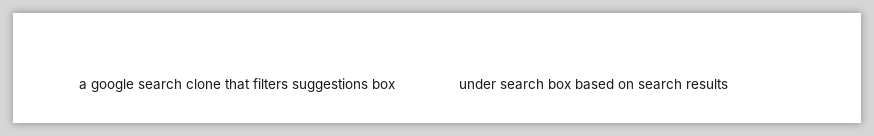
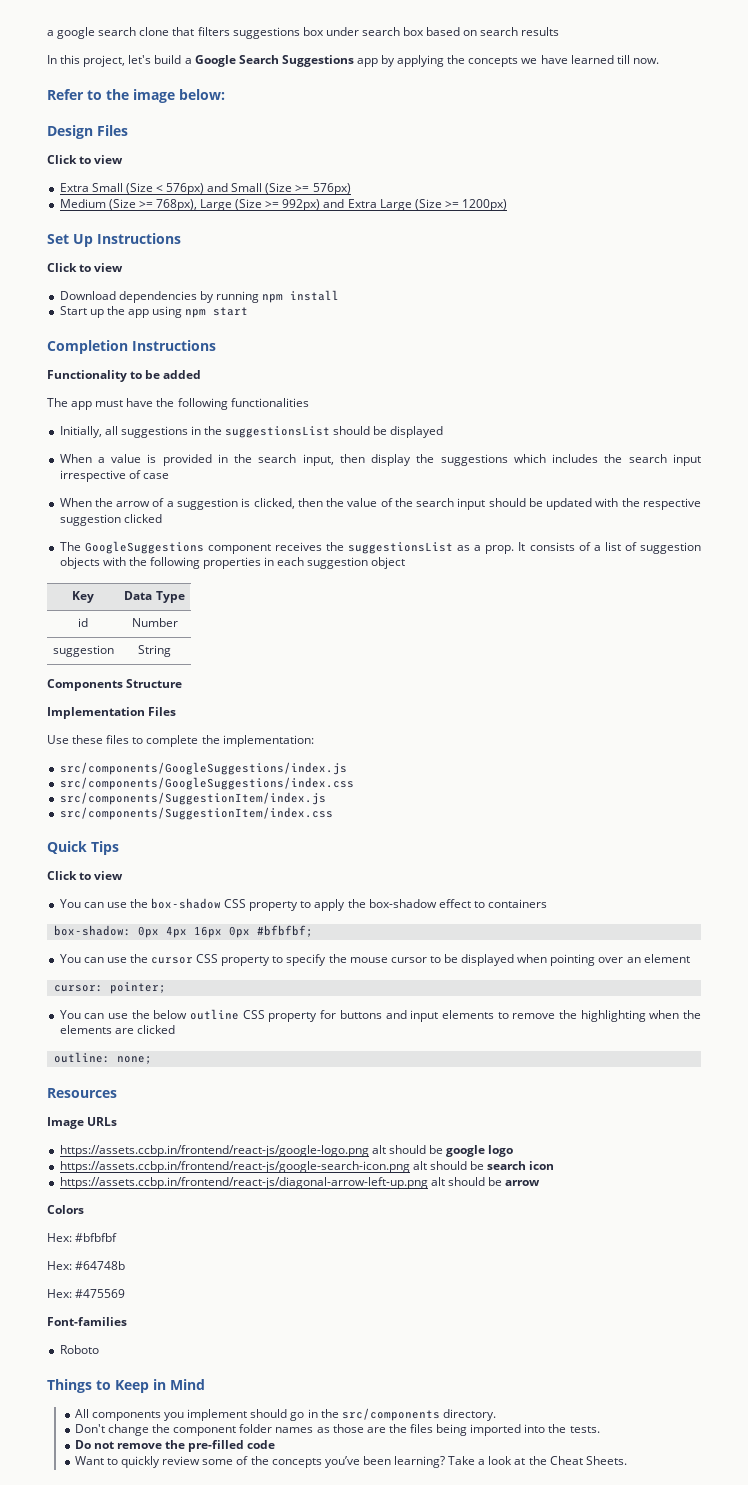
(728, 84) none -> [47,55,659,67] [47,89,225,103] [47,125,128,139] [47,155,124,164] [59,183,351,195] [59,199,508,211] [47,233,181,247] [47,263,124,272] [59,290,340,303] [59,306,249,318] [47,340,216,354] [47,370,202,382] [47,398,309,410] [59,426,444,438] [59,454,701,466] [59,470,169,482] [59,498,701,510] [59,514,162,526] [59,541,701,554] [59,557,406,569] [72,591,94,603] [124,591,185,603] [78,618,88,627] [131,618,178,627] [52,645,114,657] [138,645,171,657] [47,679,183,691] [47,707,177,719] [47,735,314,747] [59,762,347,775] [59,777,354,790] [59,792,326,805] [59,807,333,820] [47,841,119,855] [47,871,124,880] [59,898,548,911] [53,925,313,938] [59,954,690,966] [53,982,166,994] [59,1009,702,1022] [59,1025,175,1034] [53,1052,152,1064] [47,1088,117,1098] [47,1117,118,1129] [59,1145,514,1157] [59,1161,555,1173] [59,1177,541,1189] [47,1205,84,1214] [47,1233,118,1242] [47,1261,126,1270] [47,1289,126,1298] [47,1317,127,1326] [59,1345,99,1354] [47,1379,205,1393] [74,1408,496,1421] [74,1424,600,1436] [74,1440,276,1452] [74,1456,627,1468] // In this project, let's build a Google Search Suggestions app by applying the concepts we have learned till now. // Refer to the image below: // Design Files // Click to view // Extra Small (Size < 576px) and Small (Size >= 576px) // Medium (Size >= 768px), Large (Size >= 992px) and Extra Large (Size >= 1200px) // Set Up Instructions // Click to view // Download dependencies by running npm install // Start up the app using npm start // Completion Instructions // Functionality to be added // The app must have the following functionalities // Initially, all suggestions in the suggestionsList should be displayed // When a value is provided in the search input, then display the suggestions which includes the search input irrespective of case // When the arrow of a suggestion is clicked, then the value of the search input should be updated with the respective suggestion clicked // The GoogleSuggestions component receives the suggestionsList as a prop. It consists of a list of suggestion objects with the following properties in each suggestion object // Key | Data Type // id | Number // suggestion | String // Components Structure // Implementation Files // Use these files to complete the implementation: // src/components/GoogleSuggestions/index.js // src/components/GoogleSuggestions/index.css // src/components/SuggestionItem/index.js // src/components/SuggestionItem/index.css // Quick Tips // Click to view // You can use the box-shadow CSS property to apply the box-shadow effect to containers // box-shadow: 0px 4px 16px 0px #bfbfbf; // You can use the cursor CSS property to specify the mouse cursor to be displayed when pointing over an element // cursor: pointer; // You can use the below outline CSS property for buttons and input elements to remove the highlighting when the elements are clicked // outline: none; // Resources // Image URLs // https://assets.ccbp.in/frontend/react-js/google-logo.png alt should be google logo // https://assets.ccbp.in/frontend/react-js/google-search-icon.png alt should be search icon // https://assets.ccbp.in/frontend/react-js/diagonal-arrow-left-up.png alt should be arrow // Colors // Hex: #bfbfbf // Hex: #64748b // Hex: #475569 // Font-families // Roboto // Things to Keep in Mind // All components you implement should go in the src/components directory. // Don't change the component folder names as those are the files being imported into the tests. // Do not remove the pre-filled code // Want to quickly review some of the concepts you’ve been learning? Take a look at the Cheat Sheets.

